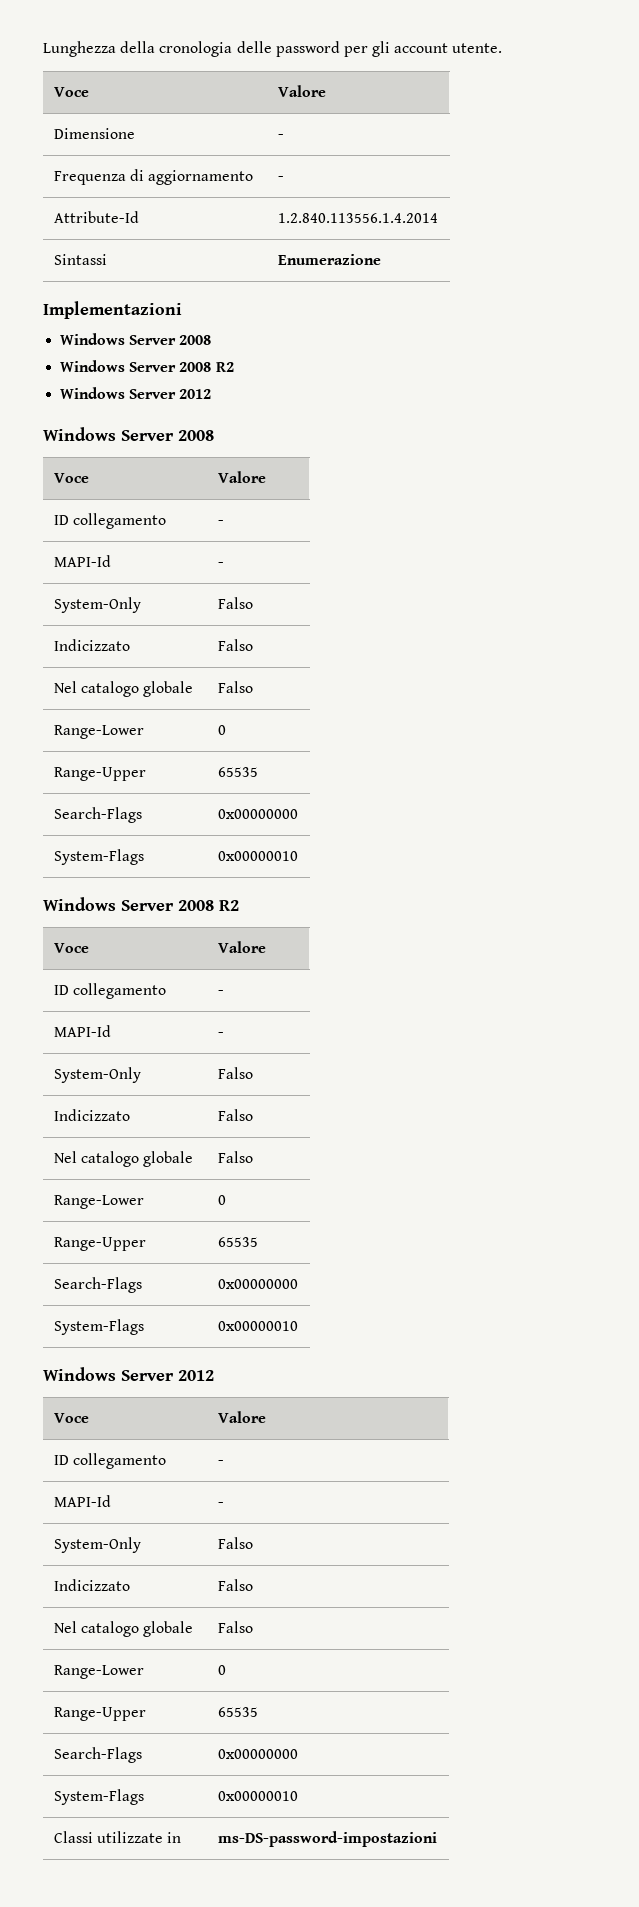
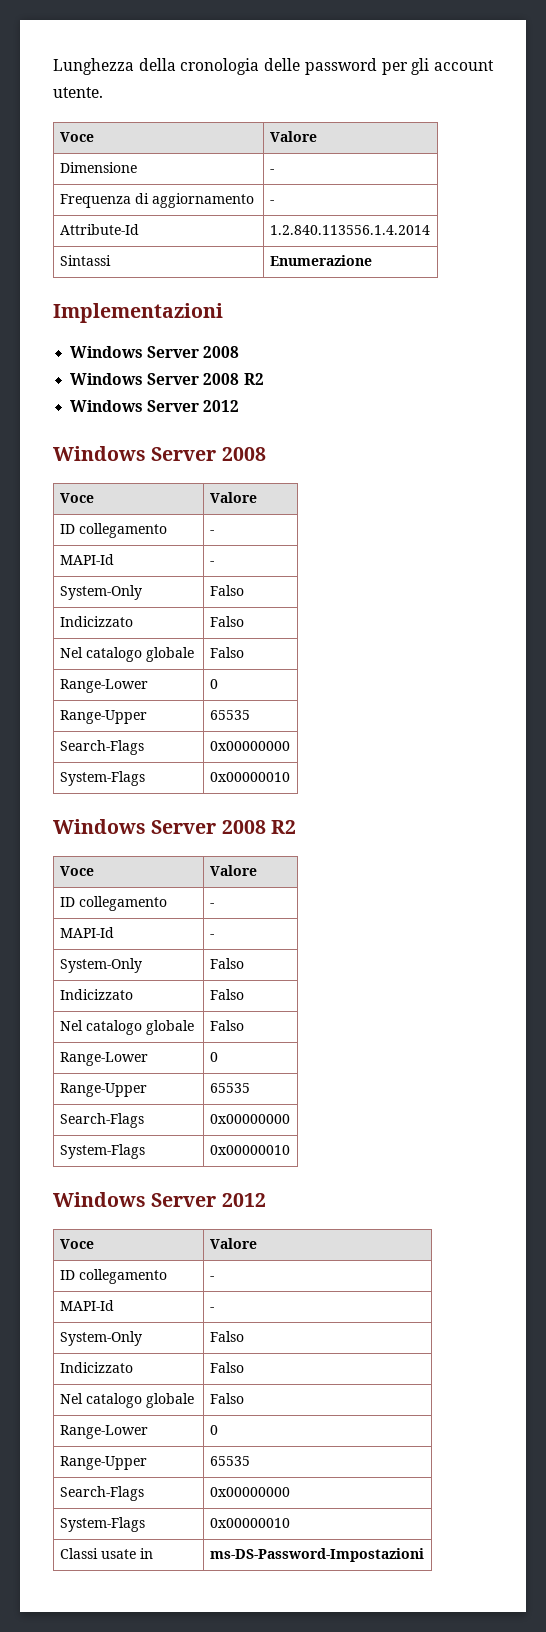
[96,1831,163,1843] utilizzate -> [100,1549,136,1559] usate
[217,1831,437,1847] ms-DS-password-impostazioni -> [209,1548,424,1562] ms-DS-Password-Impostazioni

